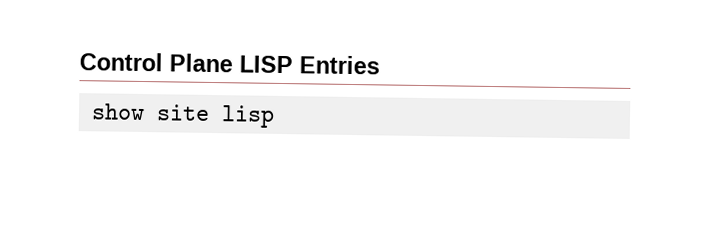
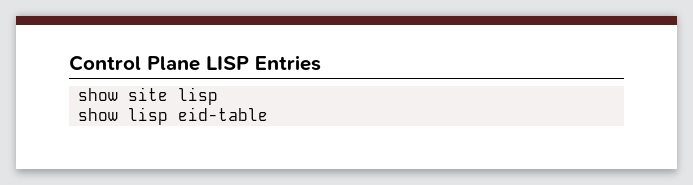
(275, 116) none -> [78,107,269,125] // show lisp eid-table

